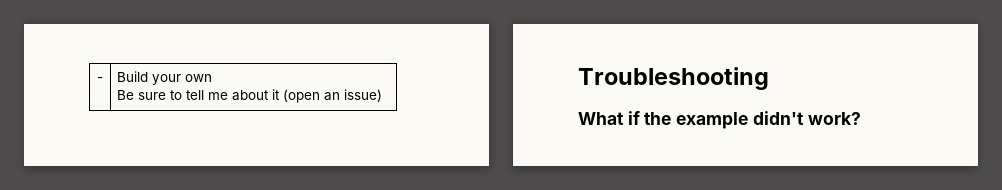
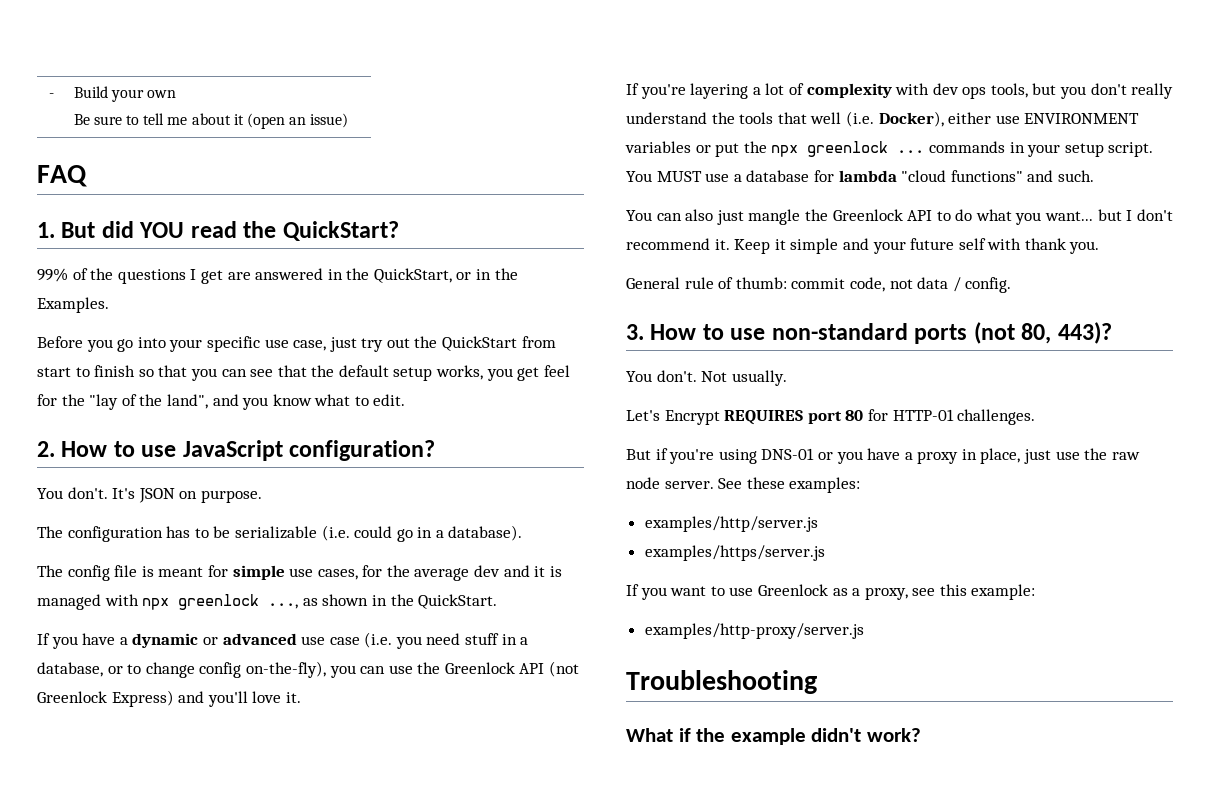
(382, 95) none -> [37,165,87,187] [37,221,399,241] [37,268,518,284] [37,297,109,313] [37,336,556,352] [37,365,570,381] [37,394,406,410] [37,440,436,461] [37,487,262,503] [37,525,523,542] [37,565,562,581] [37,594,498,610] [37,632,529,649] [37,661,580,678] [37,690,301,707] [626,83,1174,99] [626,111,1140,127] [625,141,1154,157] [626,170,1094,182] [626,209,1173,225] [626,238,1100,254] [626,277,1012,293] [626,322,1112,344] [626,370,787,386] [626,409,1036,425] [626,448,1140,464] [626,477,861,493] [644,516,818,532] [644,545,825,561] [626,584,1036,600] [644,623,864,639] // FAQ // 1. But did YOU read the QuickStart? // 99% of the questions I get are answered in the QuickStart, or in the Examples. // Before you go into your specific use case, just try out the QuickStart from start to finish so that you can see that the default setup works, you get feel for the "lay of the land", and you know what to edit. // 2. How to use JavaScript configuration? // You don't. It's JSON on purpose. // The configuration has to be serializable (i.e. could go in a database). // The config file is meant for simple use cases, for the average dev and it is managed with npx greenlock ..., as shown in the QuickStart. // If you have a dynamic or advanced use case (i.e. you need stuff in a database, or to change config on-the-fly), you can use the Greenlock API (not Greenlock Express) and you'll love it. // If you're layering a lot of complexity with dev ops tools, but you don't really understand the tools that well (i.e. Docker), either use ENVIRONMENT variables or put the npx greenlock ... commands in your setup script. You MUST use a database for lambda "cloud functions" and such. // You can also just mangle the Greenlock API to do what you want... but I don't recommend it. Keep it simple and your future self with thank you. // General rule of thumb: commit code, not data / config. // 3. How to use non-standard ports (not 80, 443)? // You don't. Not usually. // Let's Encrypt REQUIRES port 80 for HTTP-01 challenges. // But if you're using DNS-01 or you have a proxy in place, just use the raw node server. See these examples: // examples/http/server.js // examples/https/server.js // If you want to use Greenlock as a proxy, see this example: // examples/http-proxy/server.js

